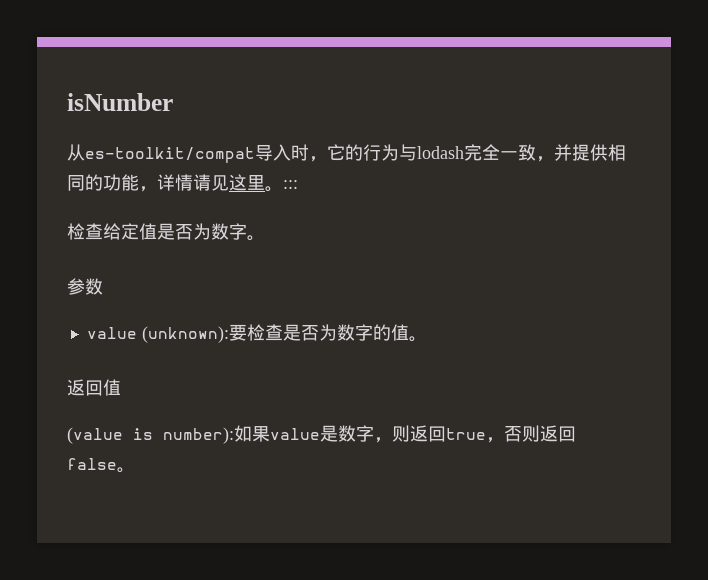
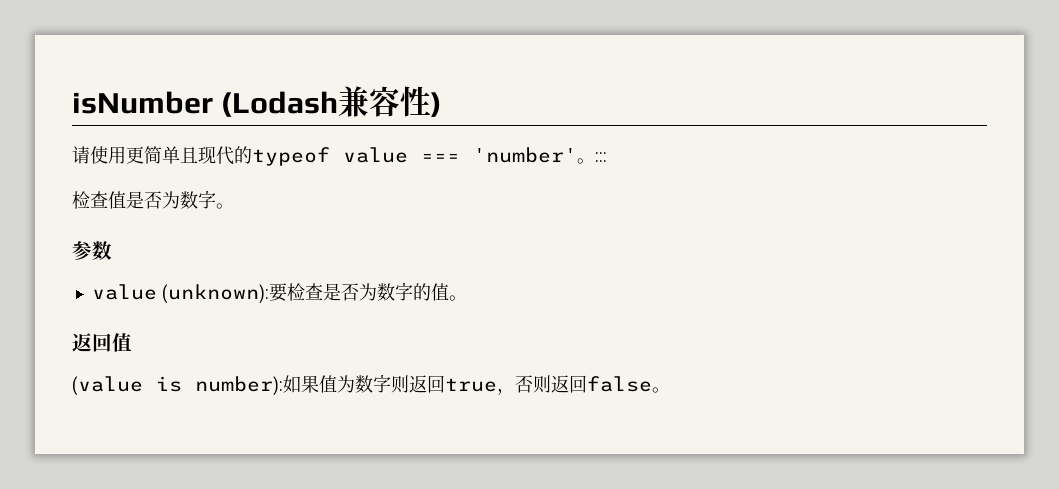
[67,144,626,163] [67,174,265,192] // 从es-toolkit/compat导入时，它的行为与lodash完全一致，并提供相同的功能，详情请见这里 -> [221,86,443,117] [72,146,577,166] (Lodash兼容性) // 请使用更简单且现代的typeof value === 'number'
[103,223,139,240] 给定 -> (108, 199) none
[270,425,392,443] value是数字， -> [319,374,391,393] 值为数字

